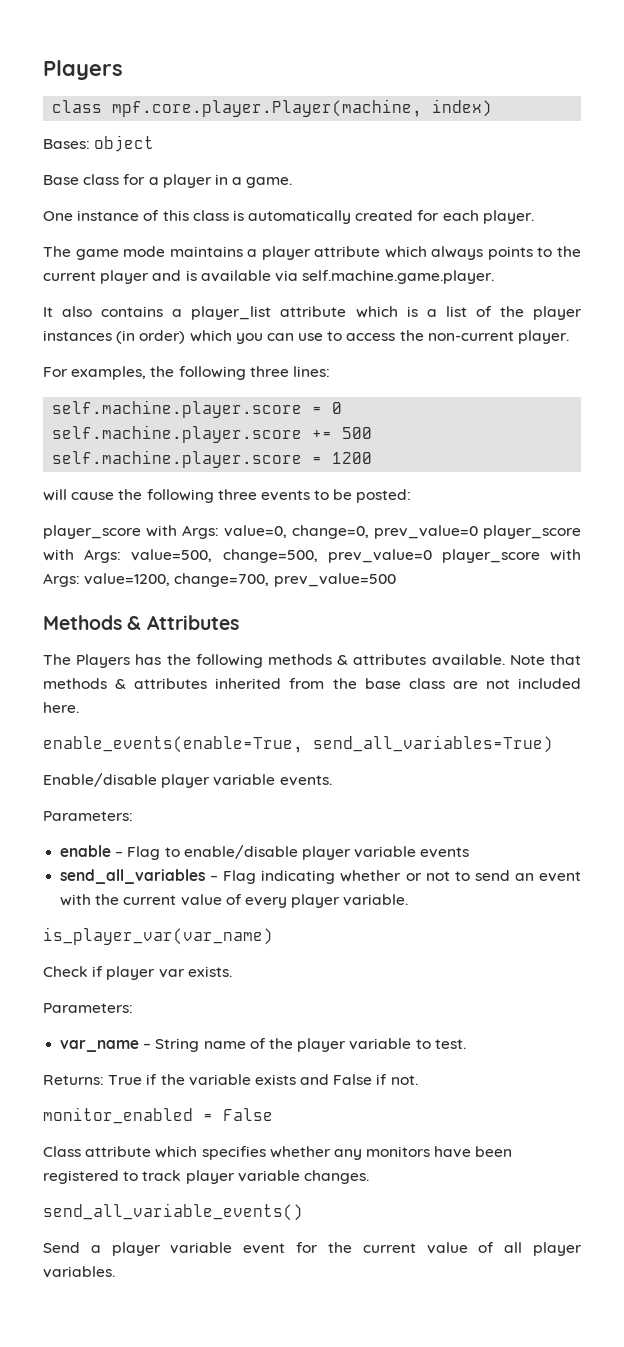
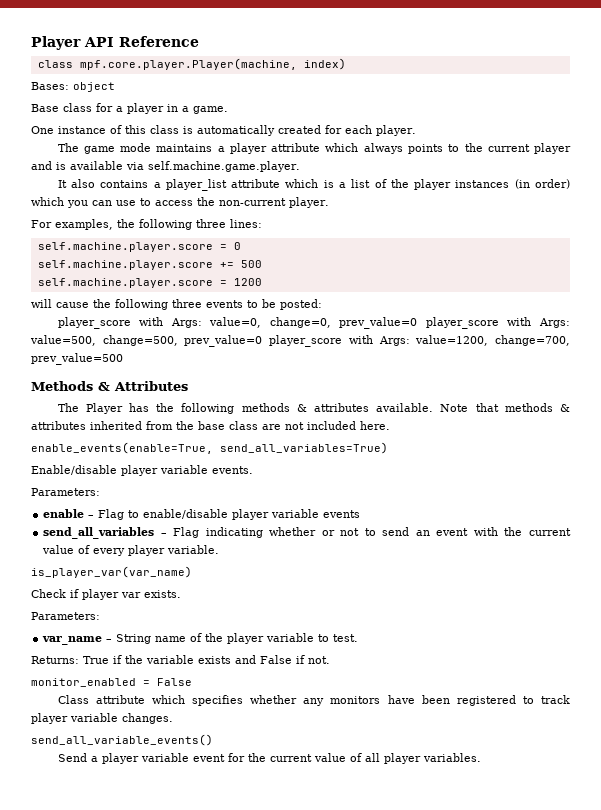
[43,60,123,80] Players -> [31,36,199,50] Player API Reference
[76,654,131,668] Players -> [85,403,123,414] Player

